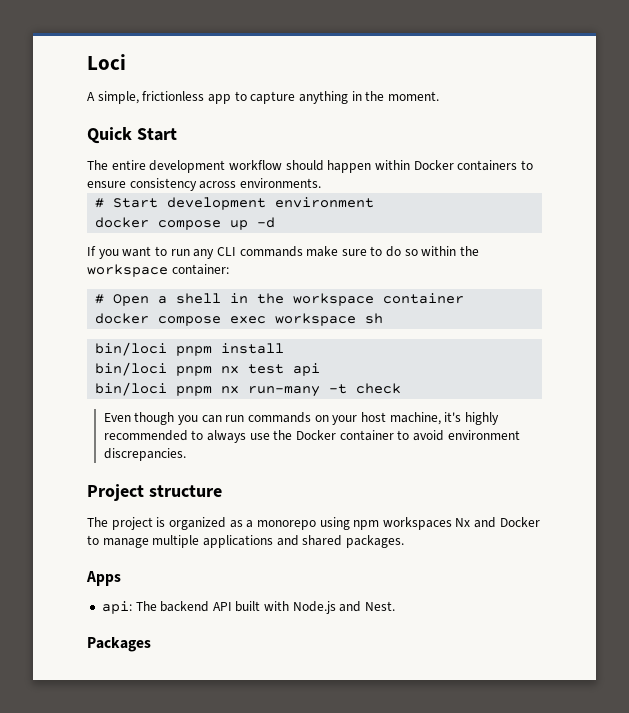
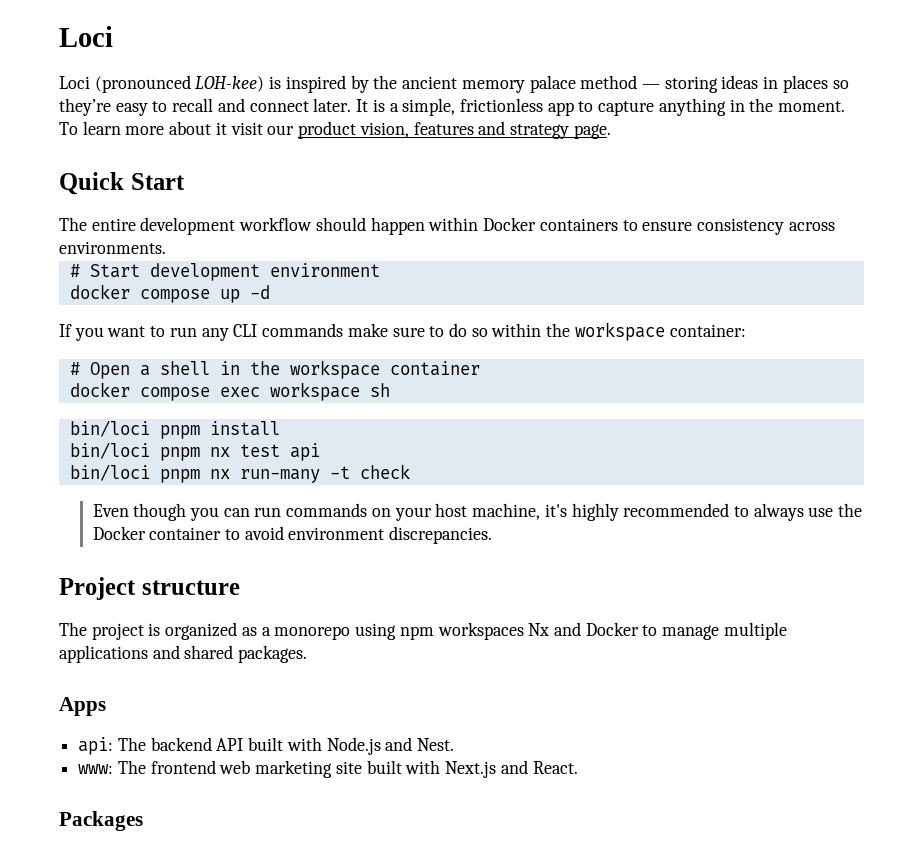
[87,92,95,101] A -> [59,75,849,93] [59,98,399,116] Loci (pronounced LOH-kee) is inspired by the ancient memory palace method — storing ideas in places so they’re easy to recall and connect later. It is a
(439, 96) none -> [59,121,611,139] To learn more about it visit our product vision, features and strategy page.
(396, 606) none -> [78,760,578,778] // www: The frontend web marketing site built with Next.js and React.

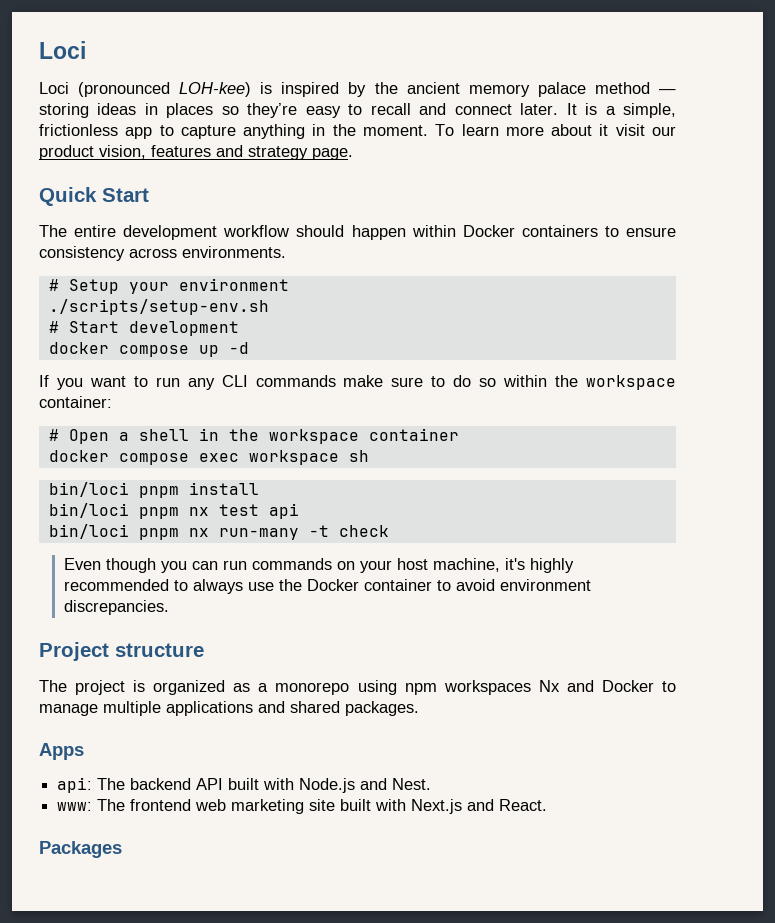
(166, 247) none -> [48,278,289,294] [48,299,269,315] // # Setup your environment // ./scripts/setup-env.sh
[269,263,380,277] environment -> (239, 328) none

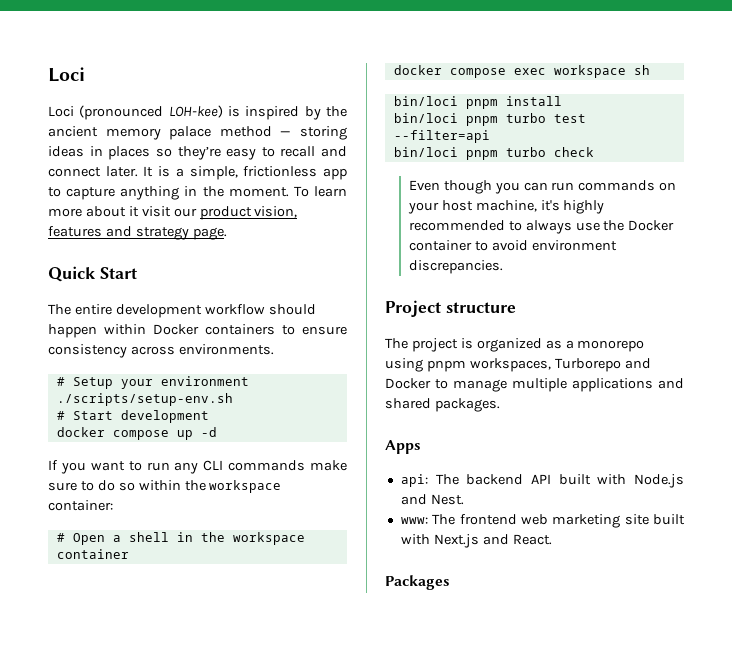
[188,503,299,519] [48,524,329,540] nx test api // bin/loci pnpm nx run-many -t -> [505,113,586,123] [393,130,490,143] [393,147,546,160] turbo test --filter=api // bin/loci pnpm turbo
[404,680,560,695] npm workspaces Nx -> [426,358,621,372] pnpm workspaces, Turborepo

